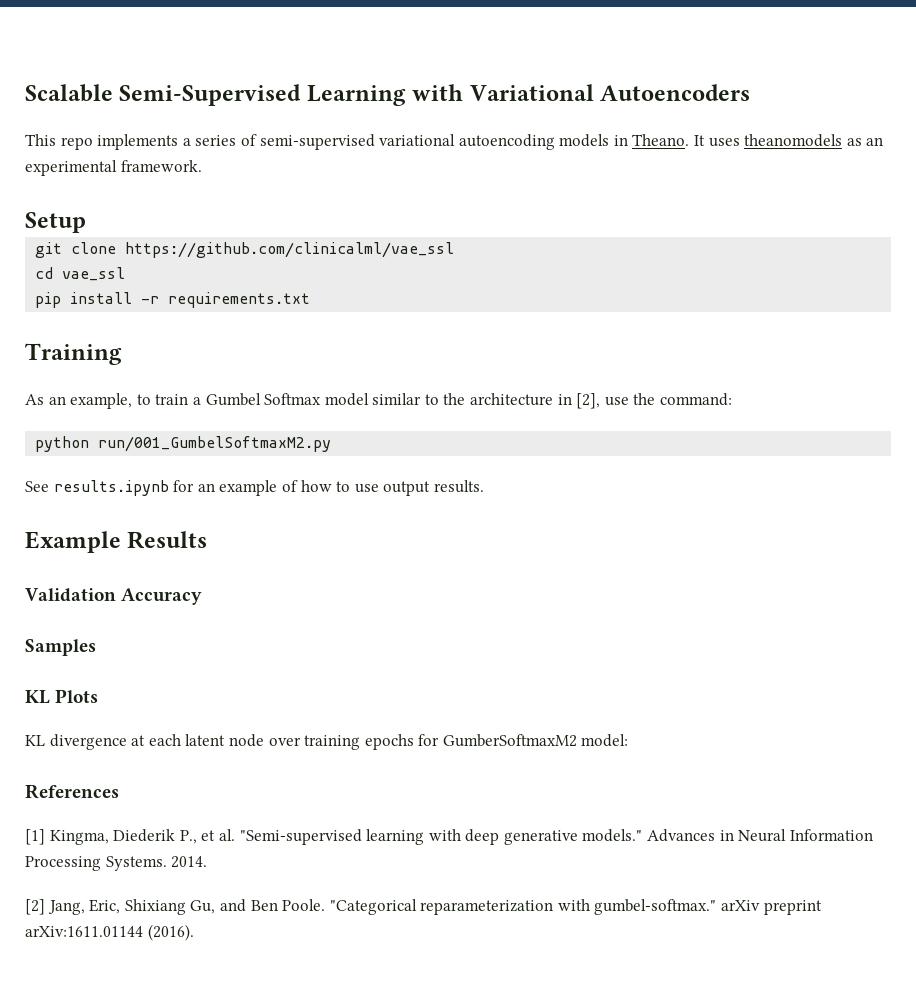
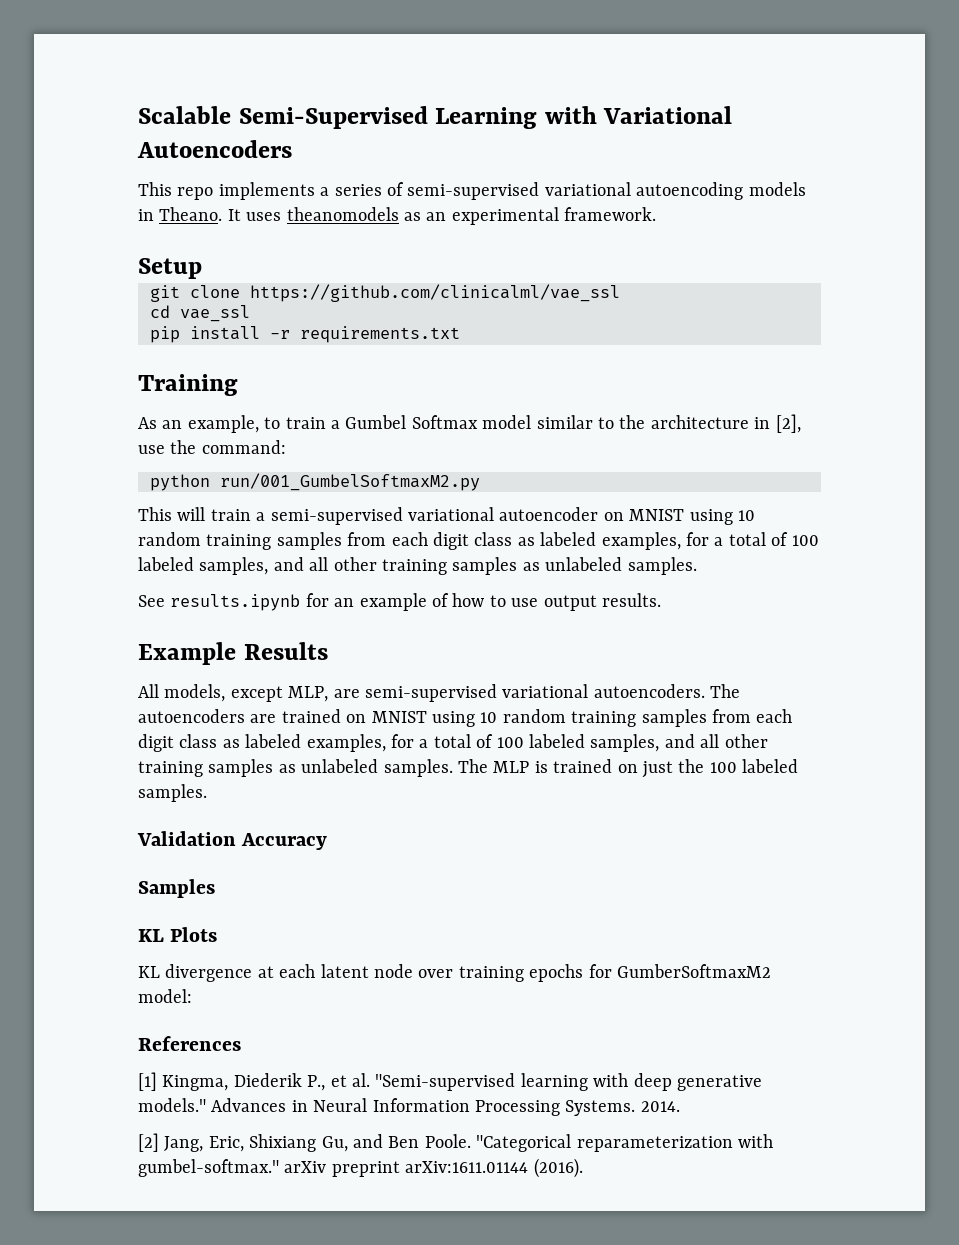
(332, 444) none -> [138,507,755,525] [138,532,819,550] [138,557,697,575] // This will train a semi-supervised variational autoencoder on MNIST using 10 random training samples from each digit class as labeled examples, for a total of 100 labeled samples, and all other training samples as unlabeled samples.
(208, 540) none -> [138,684,741,702] [138,709,793,727] [138,734,768,752] [138,759,799,778] [138,784,207,802] // All models, except MLP, are semi-supervised variational autoencoders. The autoencoders are trained on MNIST using 10 random training samples from each digit class as labeled examples, for a total of 100 labeled samples, and all other training samples as unlabeled samples. The MLP is trained on just the 100 labeled samples.

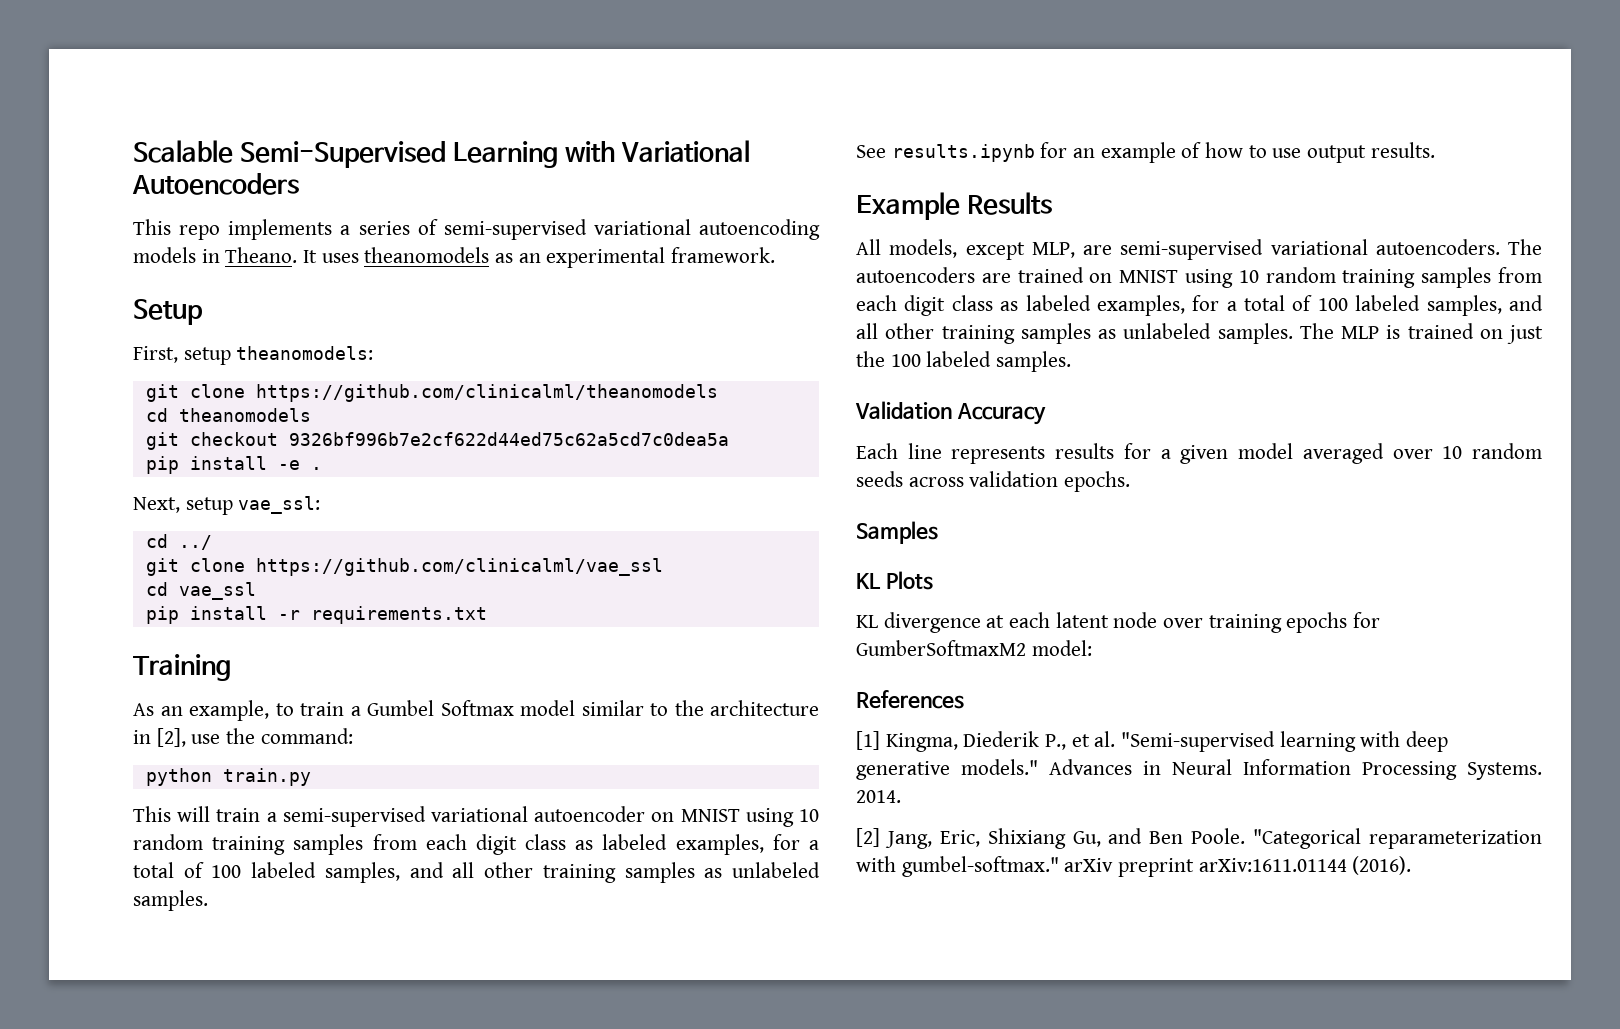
(202, 268) none -> [133,346,374,365] [145,384,718,402] [145,408,311,422] [145,432,729,450] [145,456,322,474] [133,496,321,515] [145,534,212,550] // First, setup theanomodels: // git clone https://github.com/clinicalml/theanomodels // cd theanomodels // git checkout 9326bf996b7e2cf622d44ed75c62a5cd7c0dea5a // pip install -e . // Next, setup vae_ssl: // cd ../
[220,473,480,491] run/001_GumbelSoftmaxM2.py -> [222,768,311,786] train.py
(328, 841) none -> [856,443,1542,464] [856,471,1131,492] // Each line represents results for a given model averaged over 10 random seeds across validation epochs.

